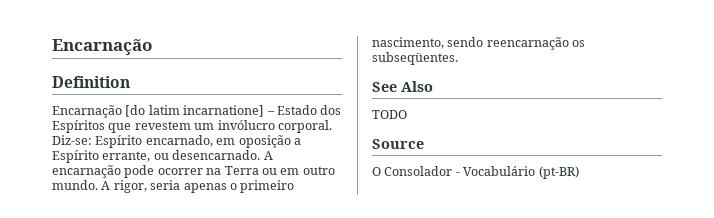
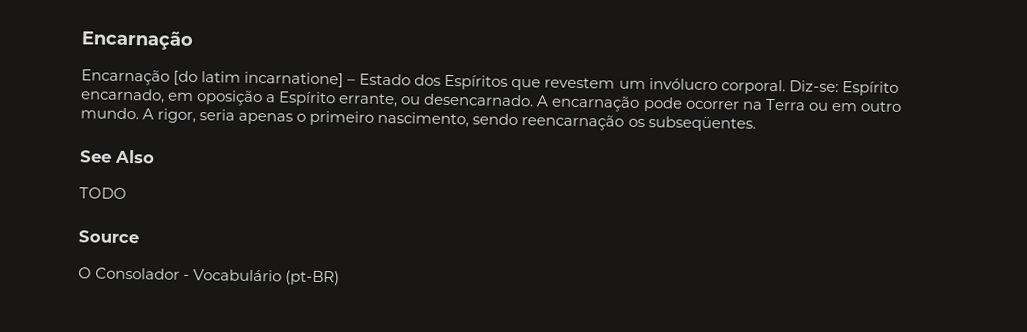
[52,39,152,56] [52,76,130,88] Encarnação // Definition -> [81,30,194,51] Encarnação

